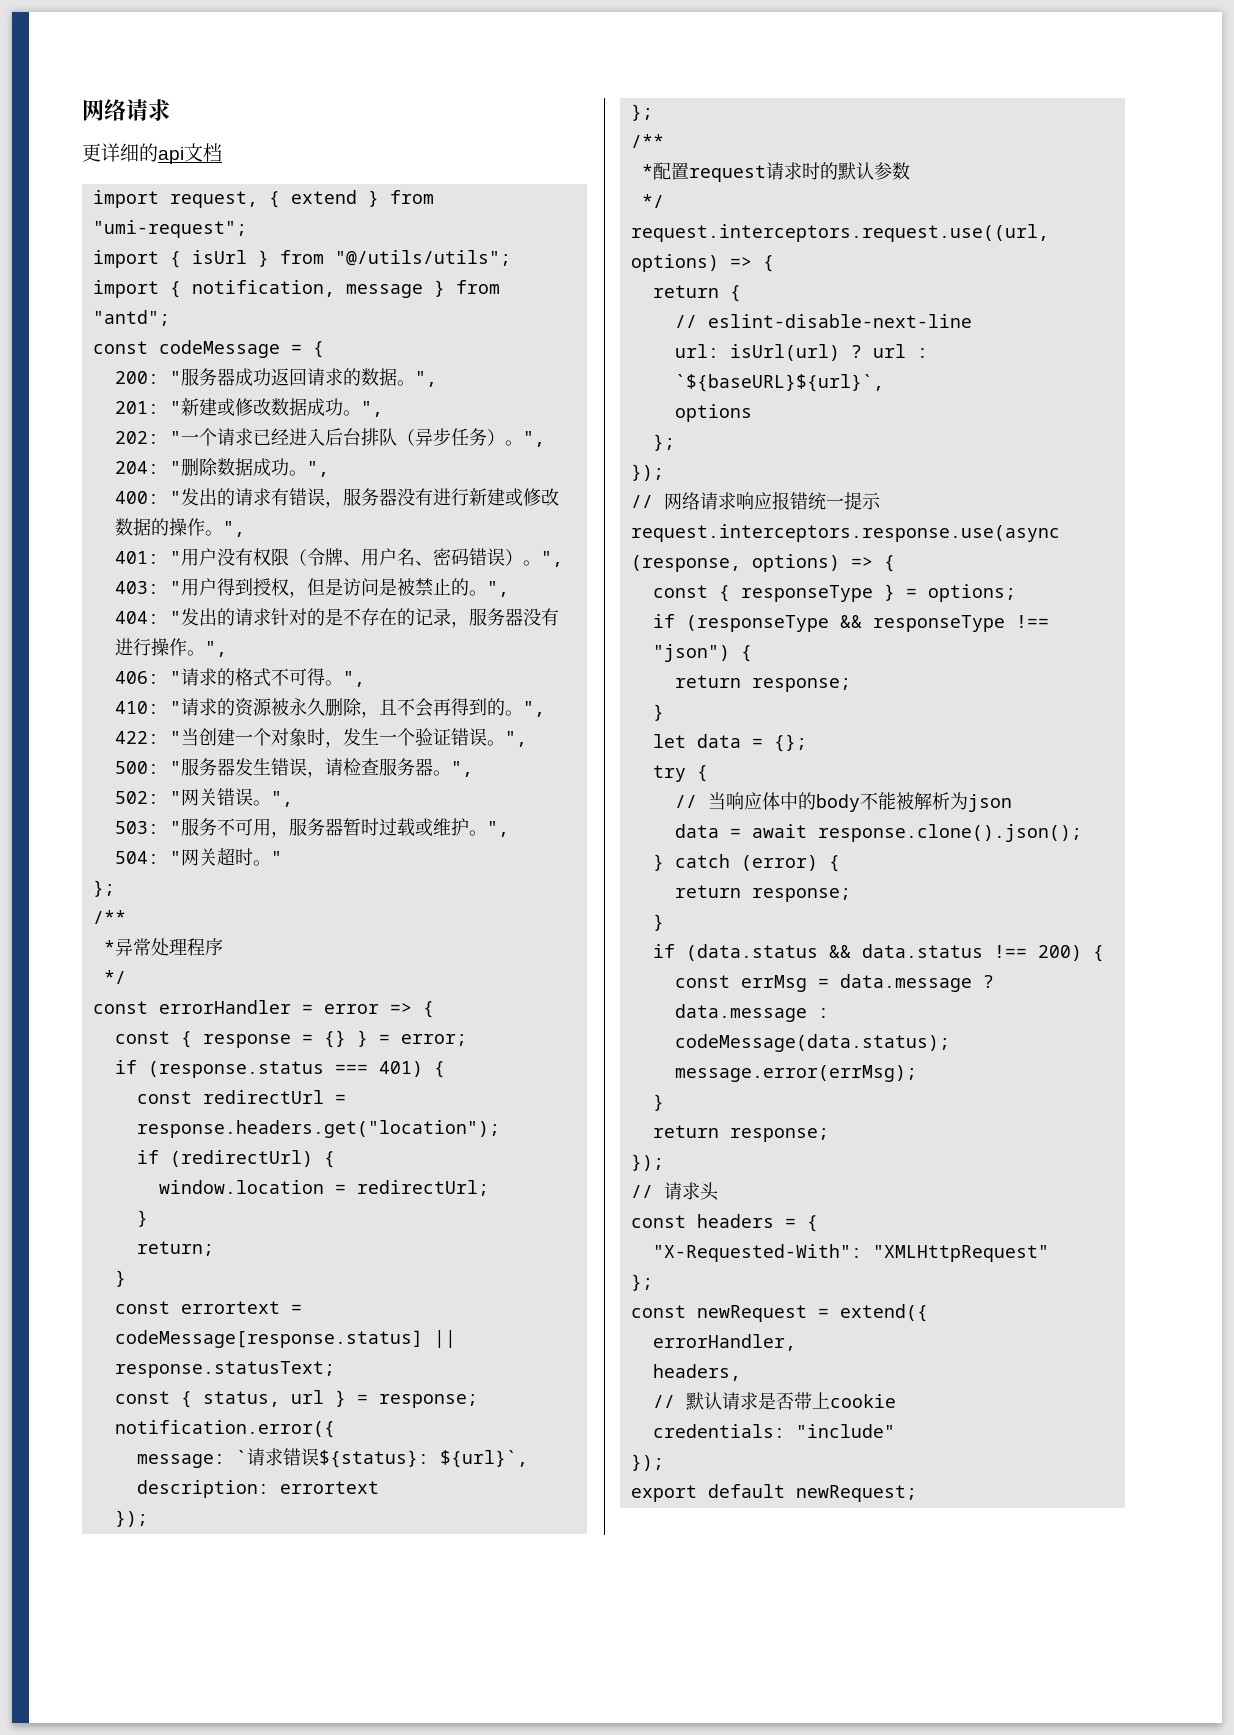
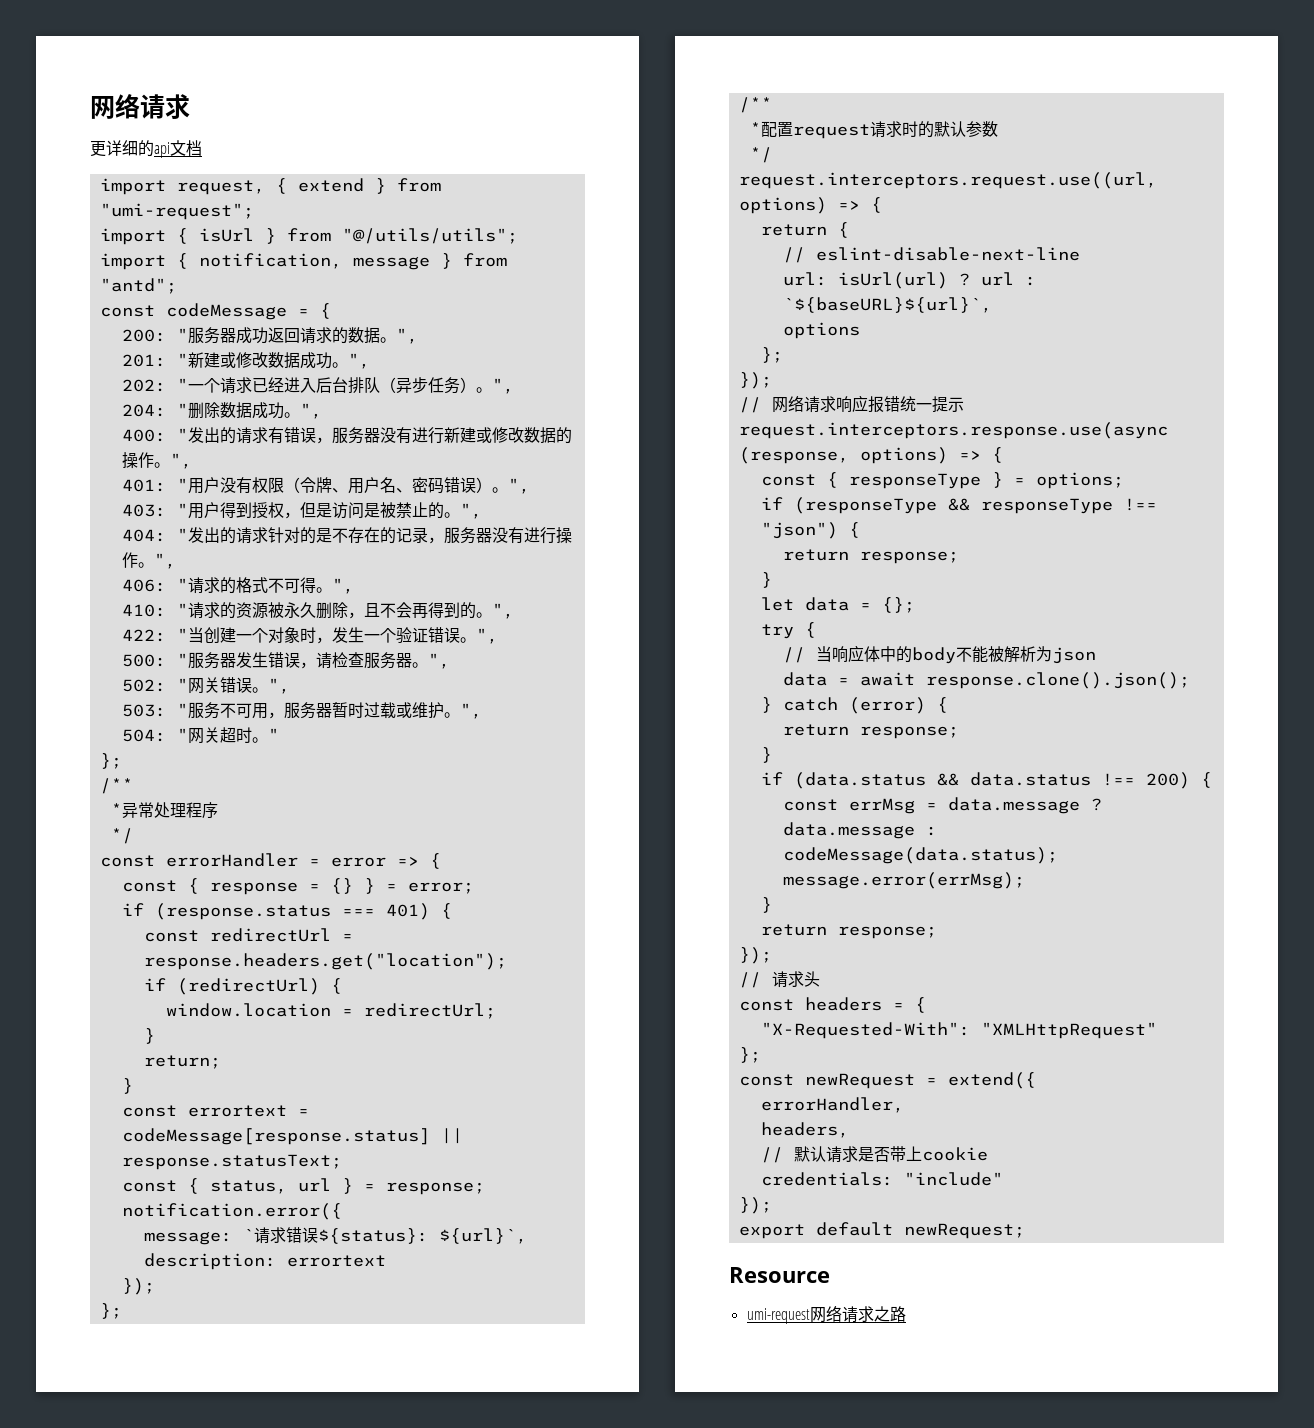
(918, 1493) none -> [729,1267,830,1283] [746,1305,906,1324] // Resource // umi-request网络请求之路

